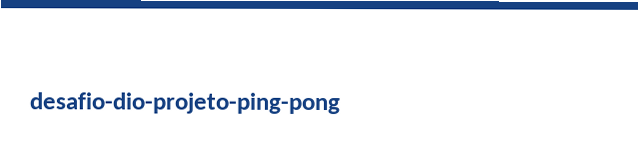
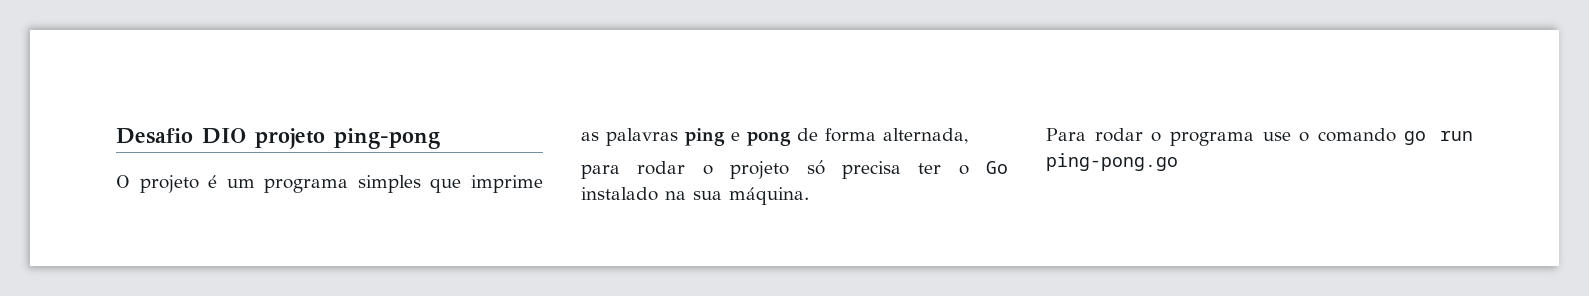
[29,92,340,115] desafio-dio-projeto-ping-pong -> [116,128,440,149] [116,175,543,193] [581,128,968,146] [581,160,1008,179] [581,187,809,205] [1046,128,1473,146] [1046,153,1178,171] Desafio DIO projeto ping-pong // O projeto é um programa simples que imprime as palavras ping e pong de forma alternada, // para rodar o projeto só precisa ter o Go instalado na sua máquina. // Para rodar o programa use o comando go run ping-pong.go

